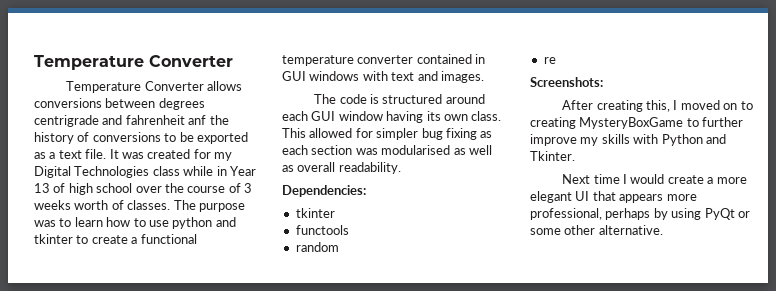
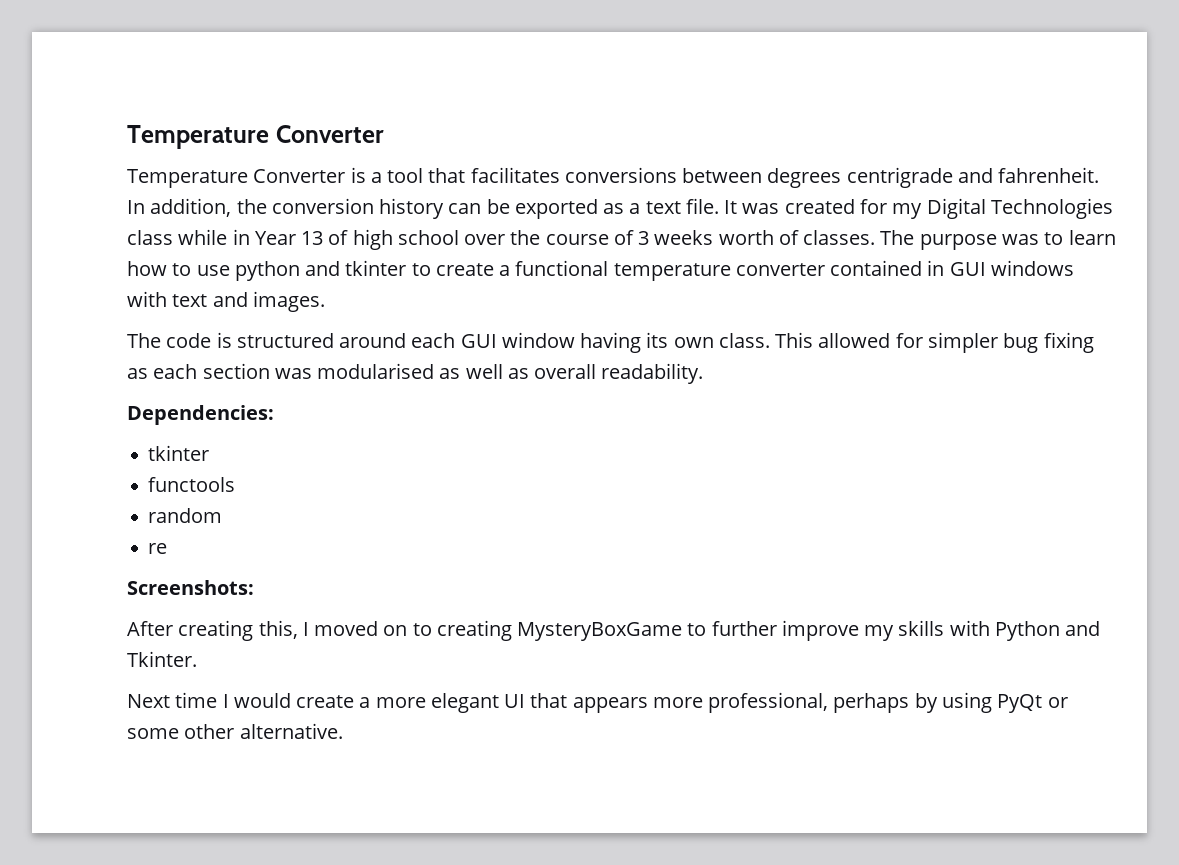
[207,81,243,91] allows -> [350,167,560,183] is a tool that facilitates
[125,115,229,125] [34,132,177,144] fahrenheit anf the history of conversions to -> [998,167,1100,183] [127,198,482,219] fahrenheit. In addition, the conversion history can

